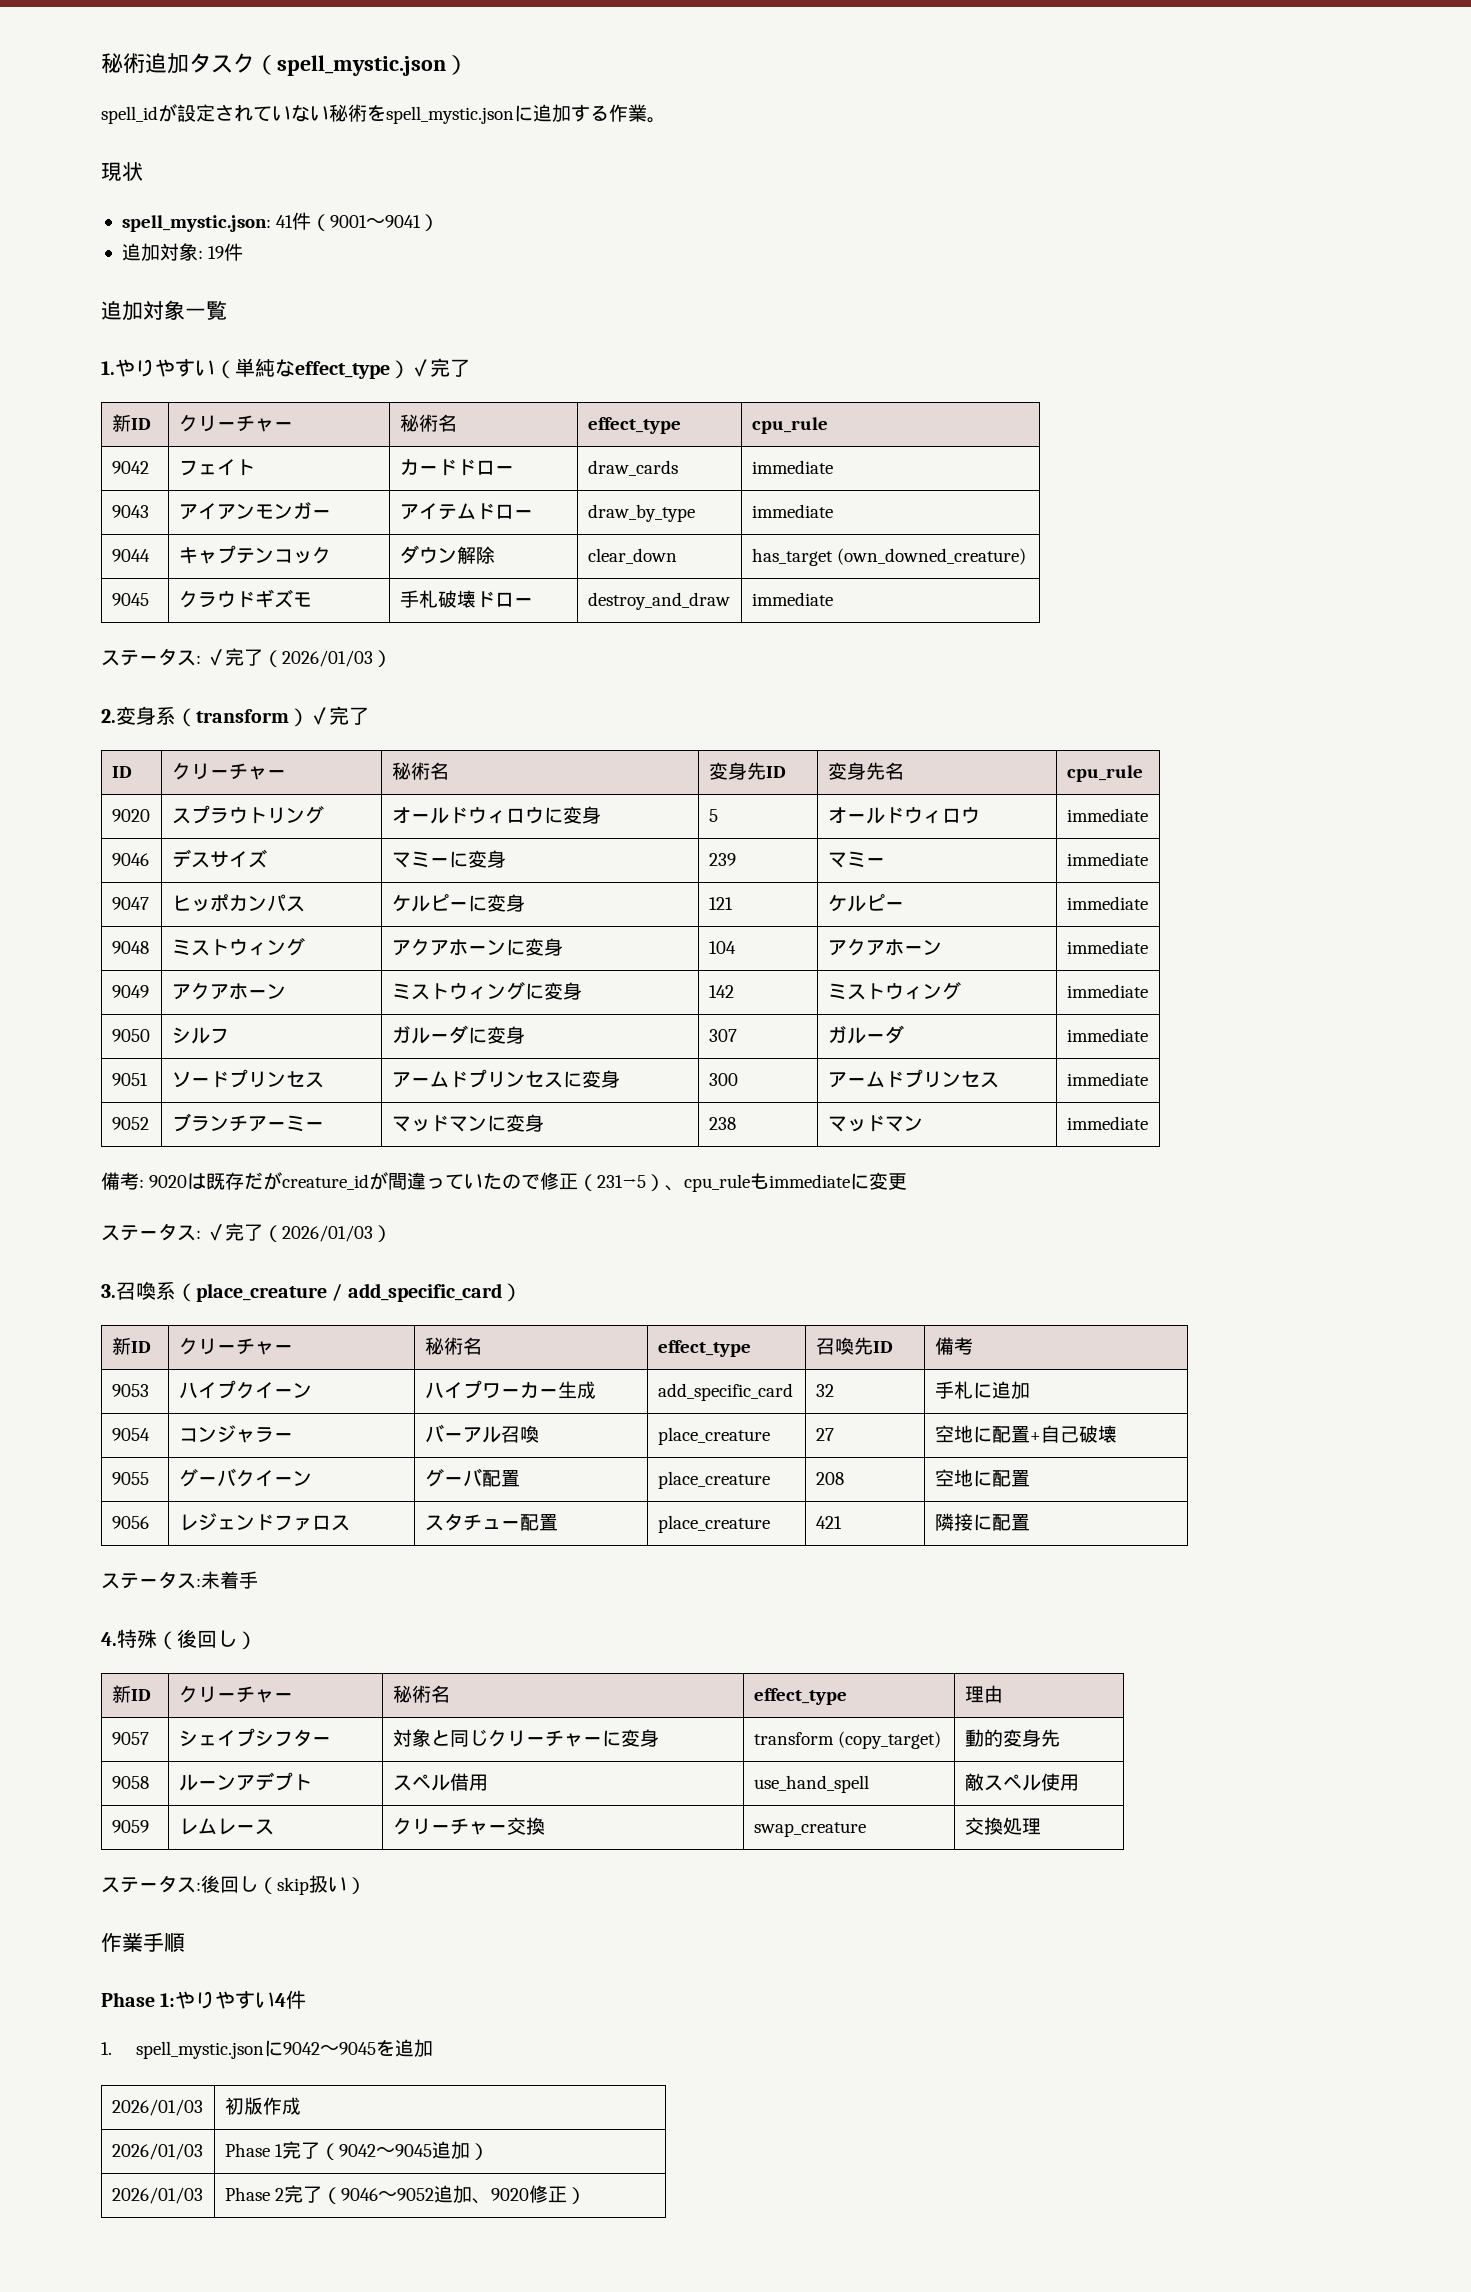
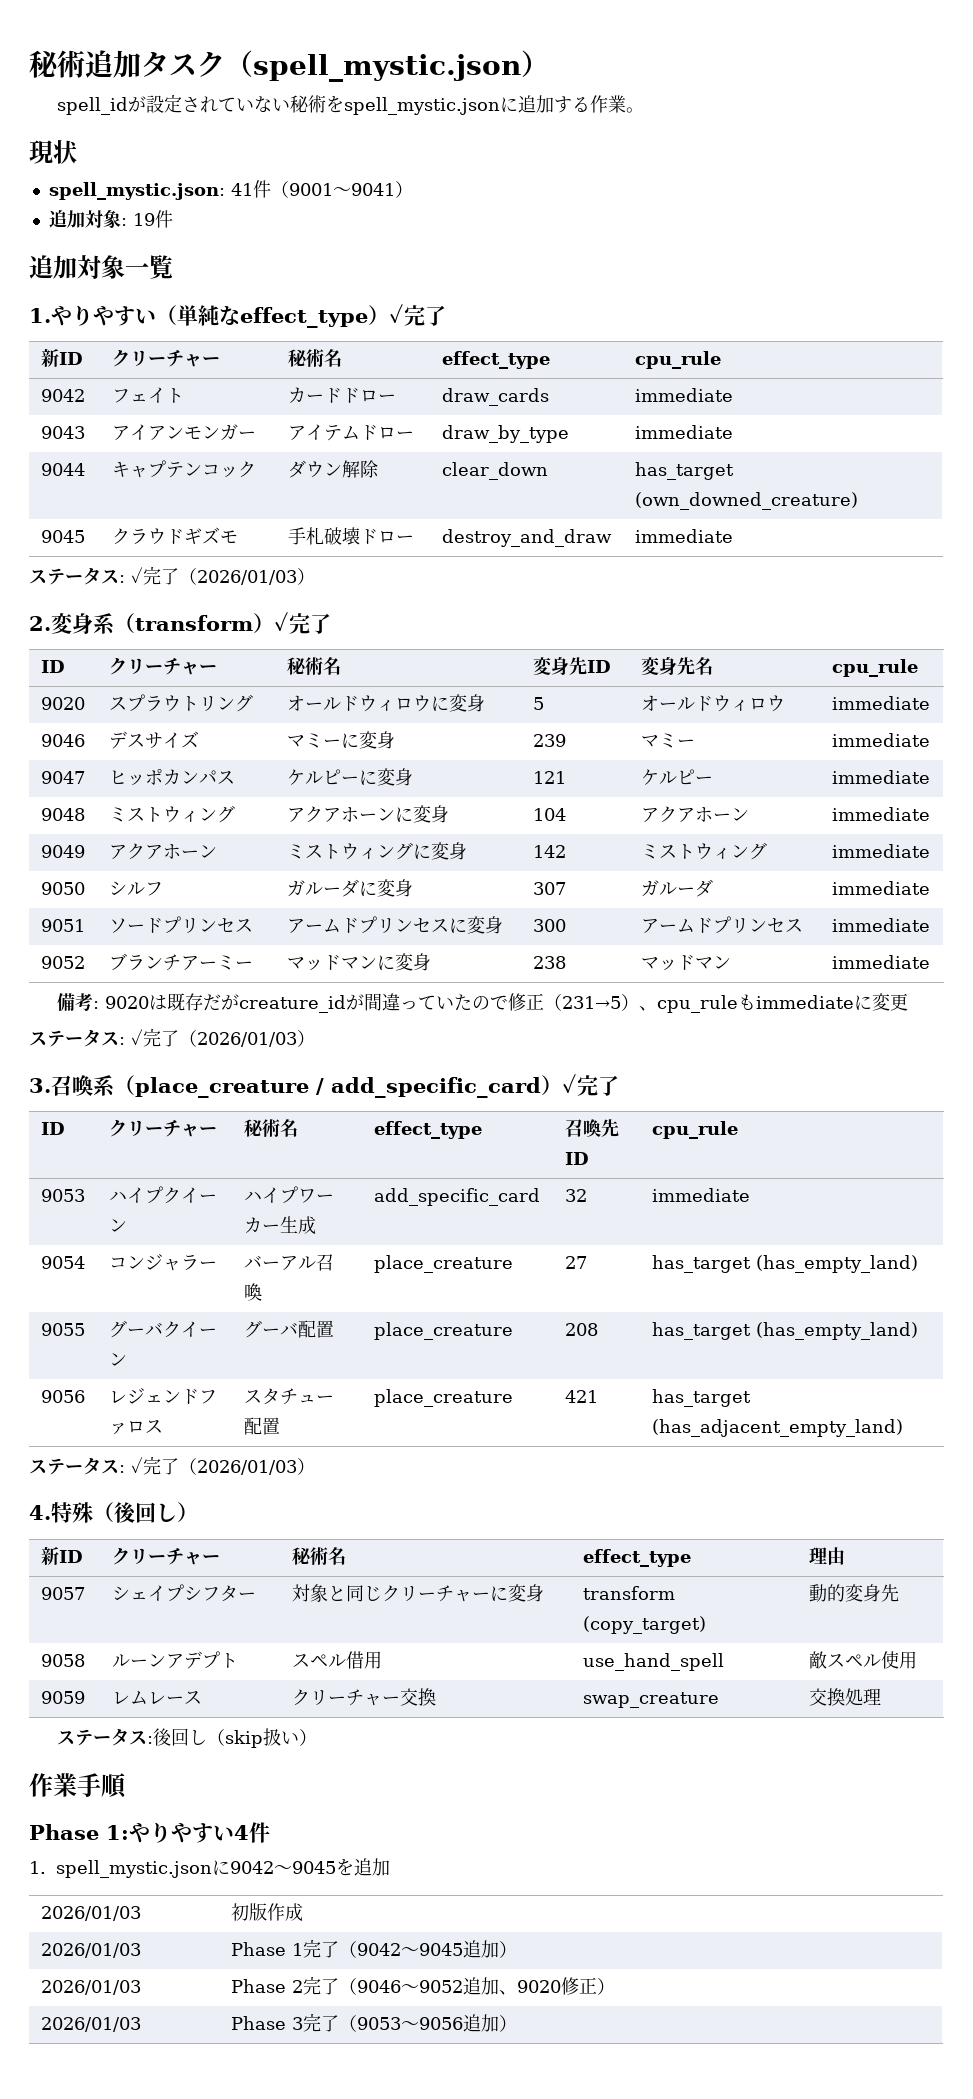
[111,1337,131,1355] // 新 -> [562,1074,619,1096] ✓完了 //
[934,1337,973,1355] 備考 -> [651,1121,738,1139] cpu_rule
[934,1381,1030,1399] 手札に追加 -> [651,1188,750,1202] immediate
[934,1425,1117,1443] 空地に配置+自己破壊 -> [651,1255,918,1273] has_target (has_empty_land)
[934,1469,1030,1487] 空地に配置 -> [651,1322,918,1340] has_target (has_empty_land)
[934,1513,1030,1531] [101,1571,258,1589] 隣接に配置 // ステータス:未着手 -> [651,1389,751,1407] [651,1419,903,1437] [29,1456,315,1475] has_target (has_adjacent_empty_land) // ステータス: ✓完了（2026/01/03）
(586, 2195) none -> [40,2017,141,2032] [230,2013,517,2032] // 2026/01/03 | Phase 3完了（9053〜9056追加）

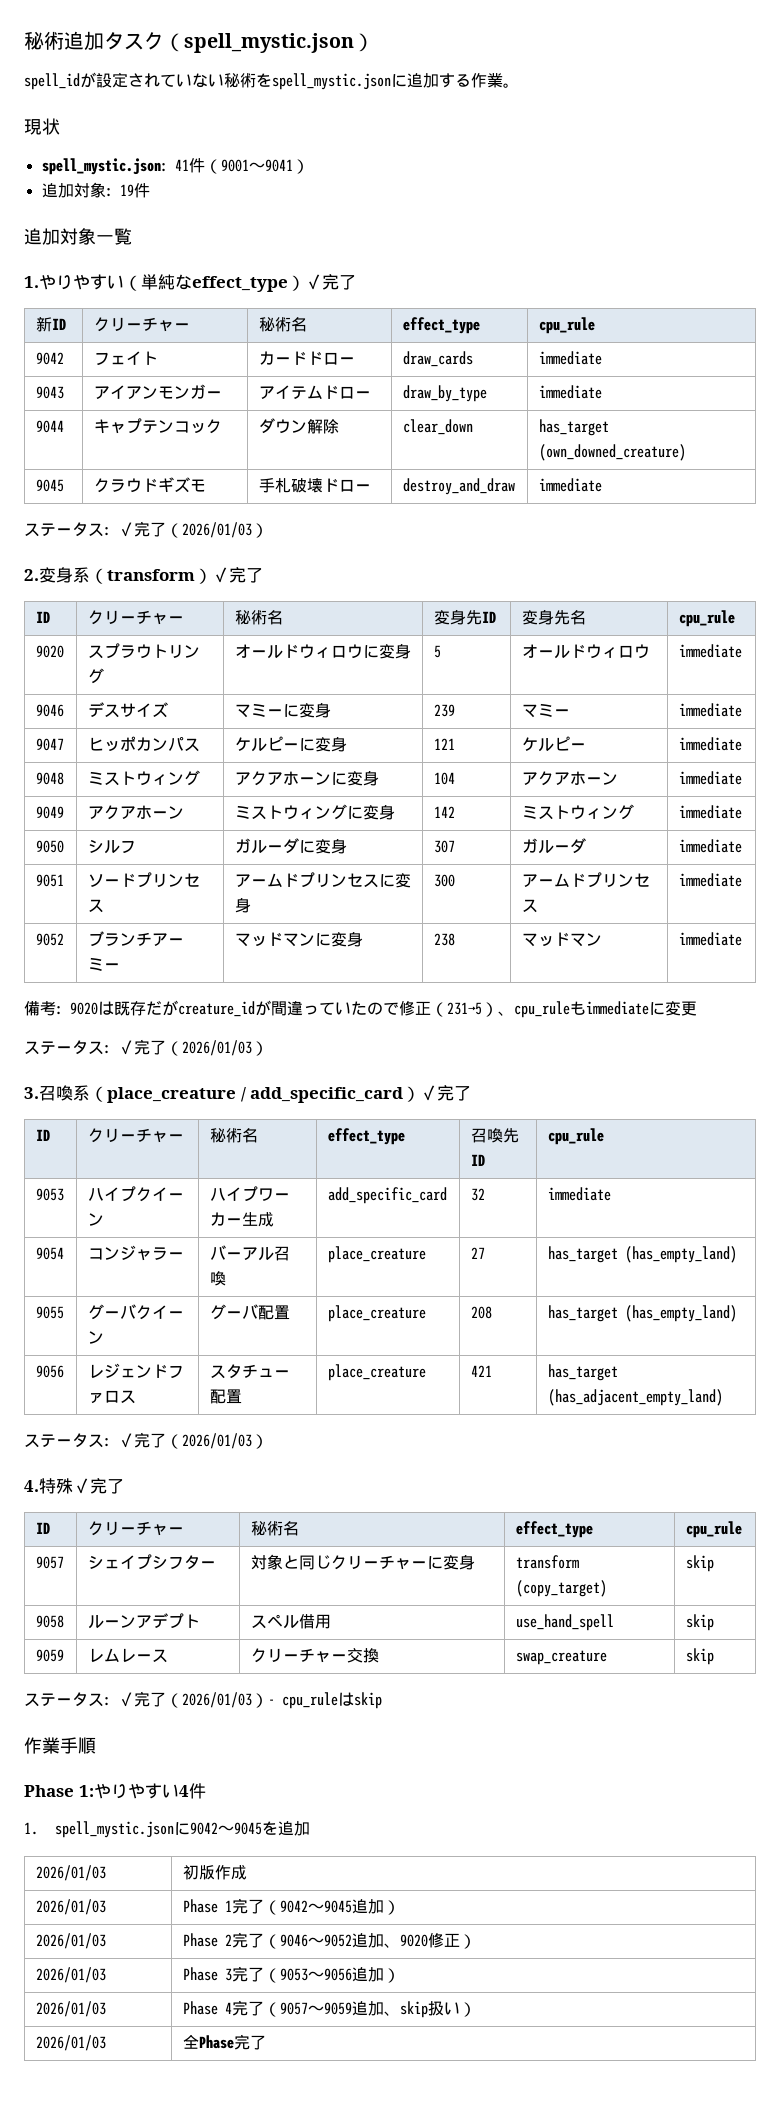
[93,1502,198,1523] [40,1547,83,1565] [111,1547,220,1565] [291,1547,346,1565] [582,1549,691,1567] [808,1547,845,1565] （後回し） // 新ID | クリーチャー | 秘術名 | effect_type | 理由 -> [73,1478,124,1494] [35,1522,50,1534] [87,1521,184,1536] [250,1521,299,1536] [515,1521,593,1538] [685,1521,742,1538] ✓完了 // ID | クリーチャー | 秘術名 | effect_type | cpu_rule
[808,1584,899,1602] 動的変身先 -> [685,1555,714,1572] skip
[808,1651,917,1669] 敵スペル使用 -> [685,1614,714,1631] skip
[808,1688,881,1706] [57,1728,318,1748] 交換処理 // ステータス:後回し（skip扱い） -> [685,1648,714,1665] [24,1691,382,1709] skip // ステータス: ✓完了（2026/01/03）- cpu_ruleはskip
(517, 2023) none -> [35,2001,106,2017] [182,2000,476,2018] [35,2035,106,2051] [182,2034,266,2050] // 2026/01/03 | Phase 4完了（9057〜9059追加、skip扱い） // 2026/01/03 | 全Phase完了

